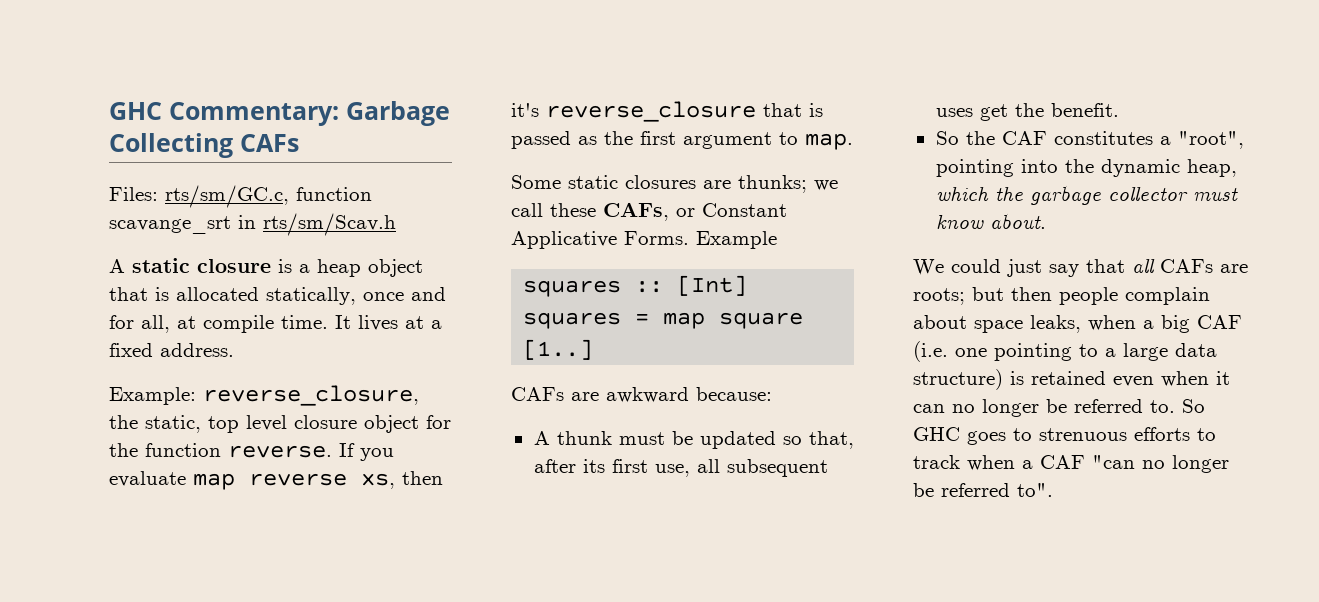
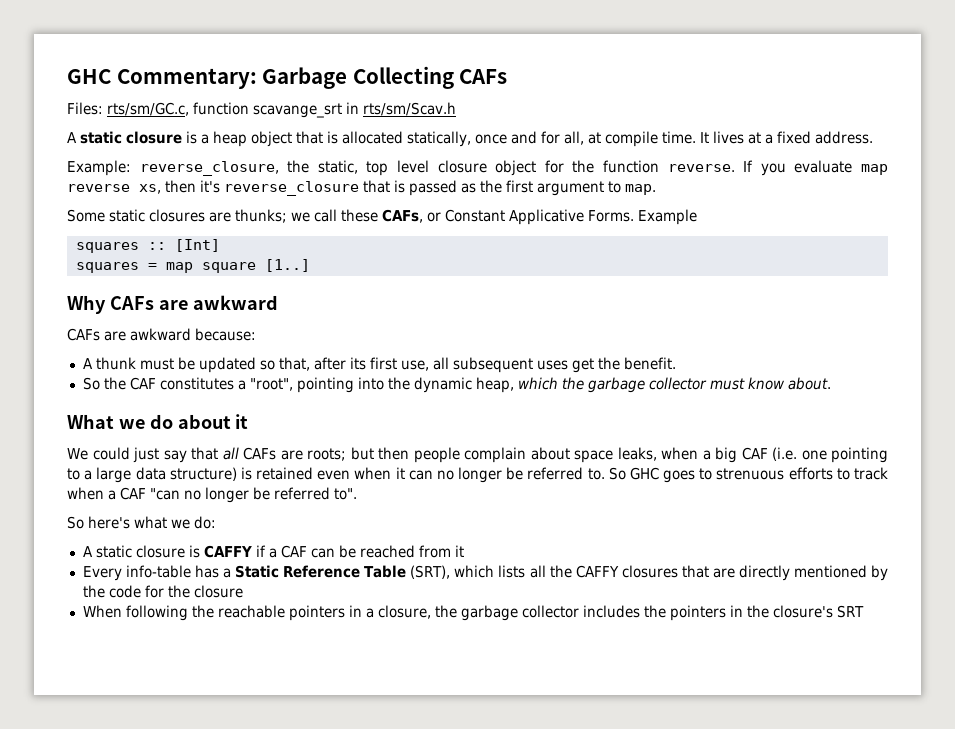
(594, 349) none -> [67,295,278,314] // Why CAFs are awkward
(1046, 221) none -> [67,414,249,429] // What we do about it
(1053, 490) none -> [67,516,216,529] [82,545,464,558] [82,565,888,581] [82,585,243,598] [82,605,864,621] // So here's what we do: // A static closure is CAFFY if a CAF can be reached from it // Every info-table has a Static Reference Table (SRT), which lists all the CAFFY closures that are directly mentioned by the code for the closure // When following the reachable pointers in a closure, the garbage collector includes the pointers in the closure's SRT

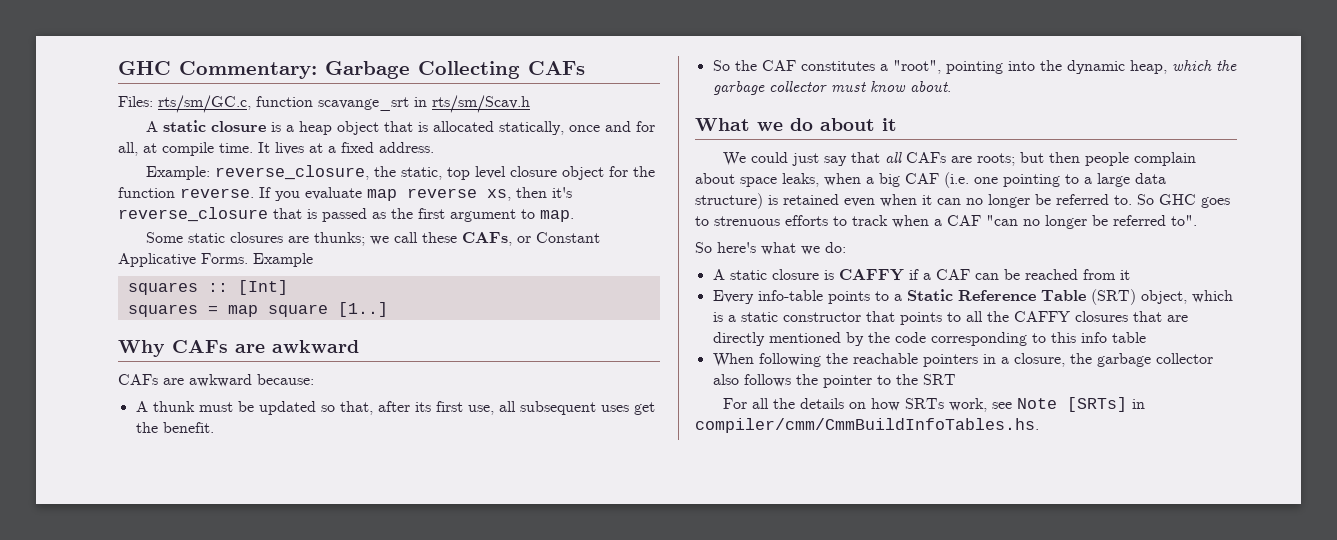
[195,565,220,578] has -> [827,291,889,304] points to
[410,565,526,579] (SRT), which lists -> [1090,289,1233,305] [712,311,961,325] (SRT) object, which is a static constructor that points to
[144,585,243,598] for the closure -> [930,332,1146,346] corresponding to this info table
[582,605,864,621] includes the pointers in the closure's SRT -> [712,374,956,388] [722,397,1145,412] [695,418,1039,433] also follows the pointer to the SRT // For all the details on how SRTs work, see Note [SRTs] in compiler/cmm/CmmBuildInfoTables.hs.

